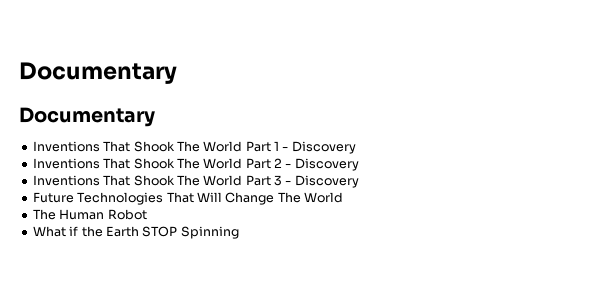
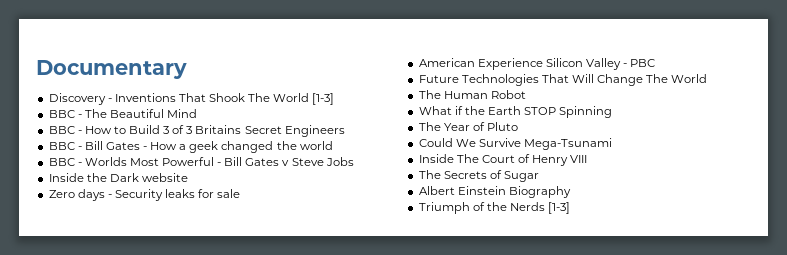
[19,62,177,84] [19,107,155,127] [32,141,356,154] [32,158,359,171] [32,175,359,188] Documentary // Documentary // Inventions That Shook The World Part 1 - Discovery // Inventions That Shook The World Part 2 - Discovery // Inventions That Shook The World Part 3 - Discovery -> [36,60,187,79] [48,93,335,105] [48,109,198,118] [48,125,345,137] [48,141,333,153] [48,157,354,166] [48,173,188,182] [48,189,241,201] [418,58,656,70] Documentary // Discovery - Inventions That Shook The World [1-3] // BBC - The Beautiful Mind // BBC - How to Build 3 of 3 Britains Secret Engineers // BBC - Bill Gates - How a geek changed the world // BBC - Worlds Most Powerful - Bill Gates v Steve Jobs // Inside the Dark website // Zero days - Security leaks for sale // American Experience Silicon Valley - PBC
(239, 232) none -> [418,122,518,131] [418,138,612,150] [418,154,588,166] [418,170,539,182] [418,186,571,198] [418,202,571,214] // The Year of Pluto // Could We Survive Mega-Tsunami // Inside The Court of Henry VIII // The Secrets of Sugar // Albert Einstein Biography // Triumph of the Nerds [1-3]

